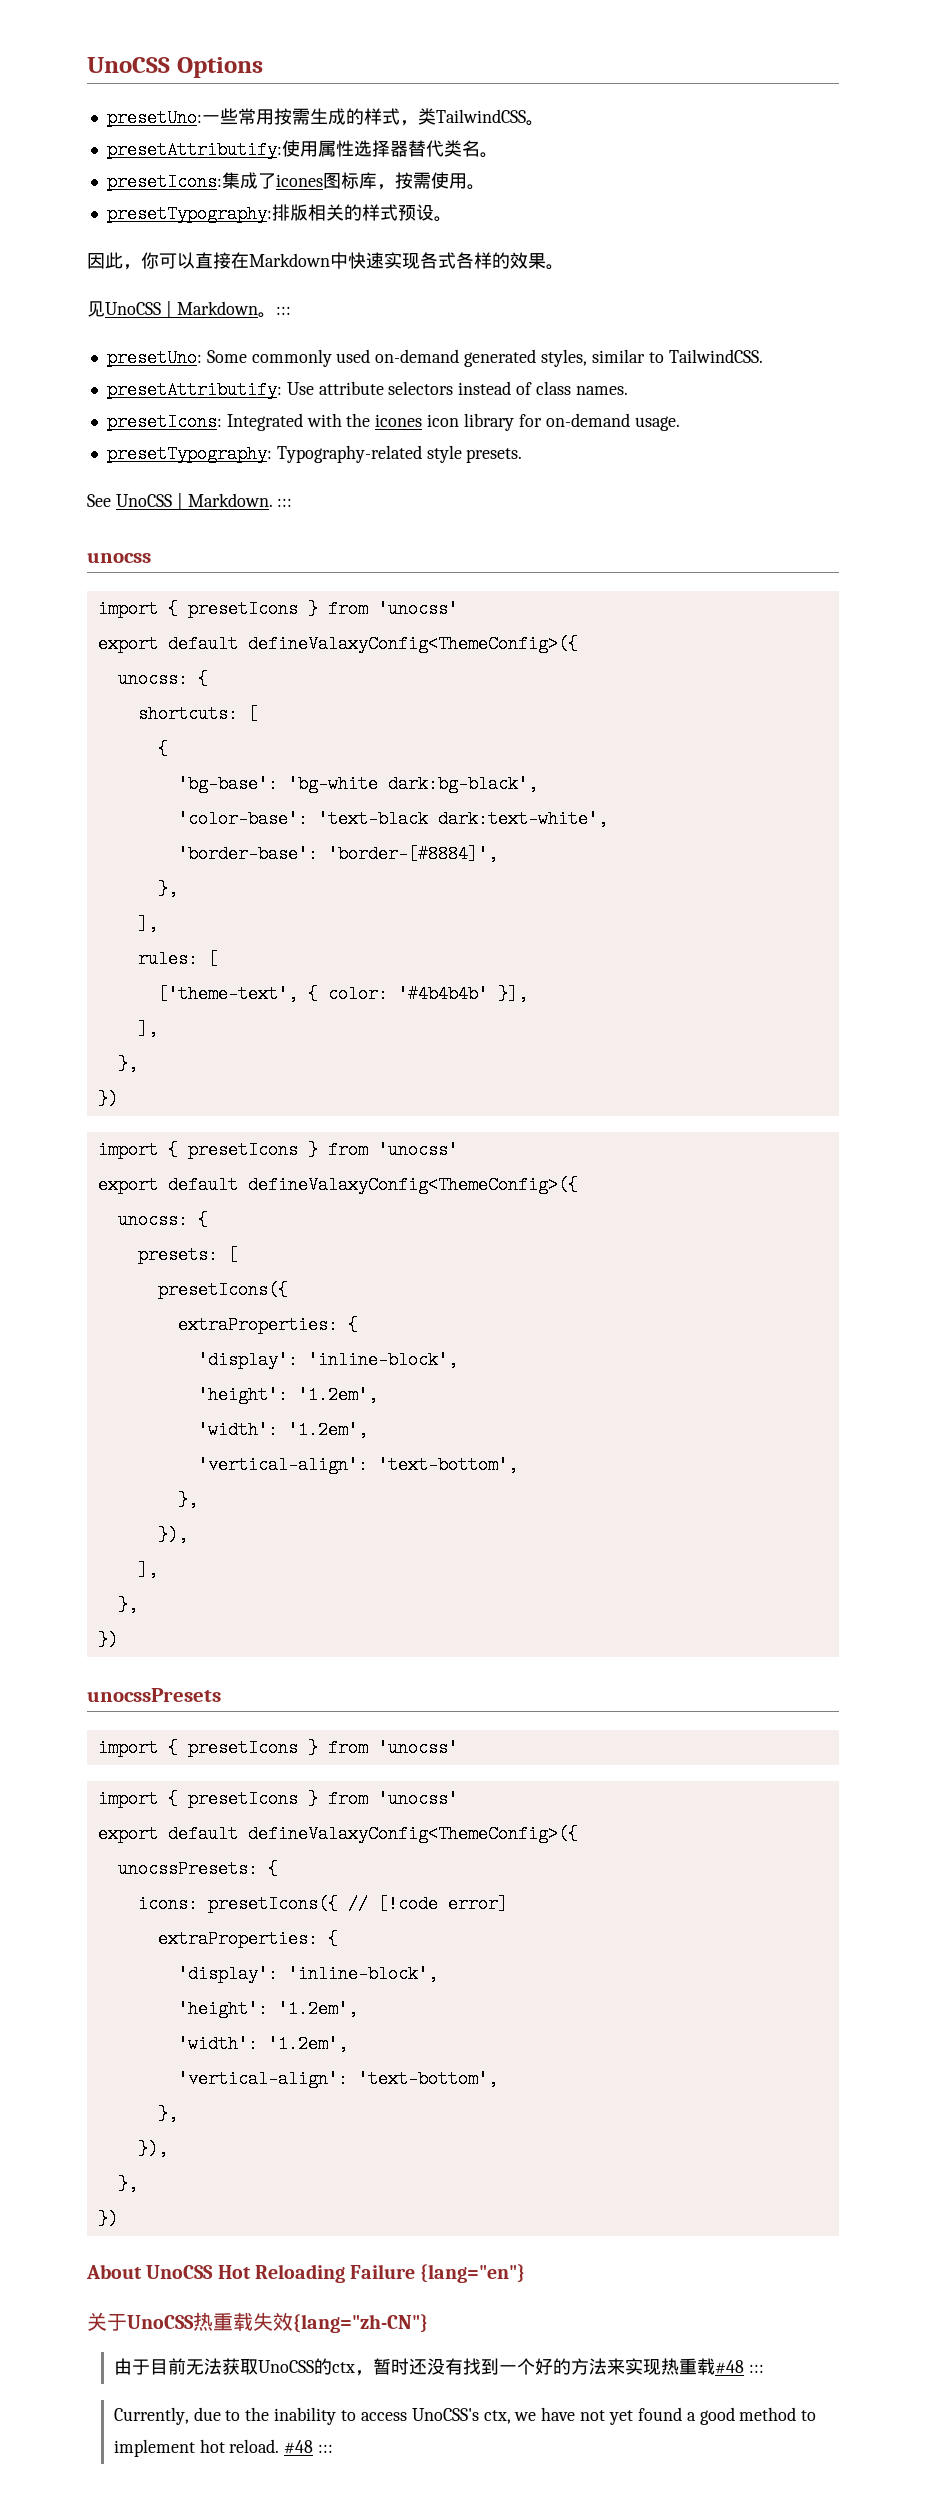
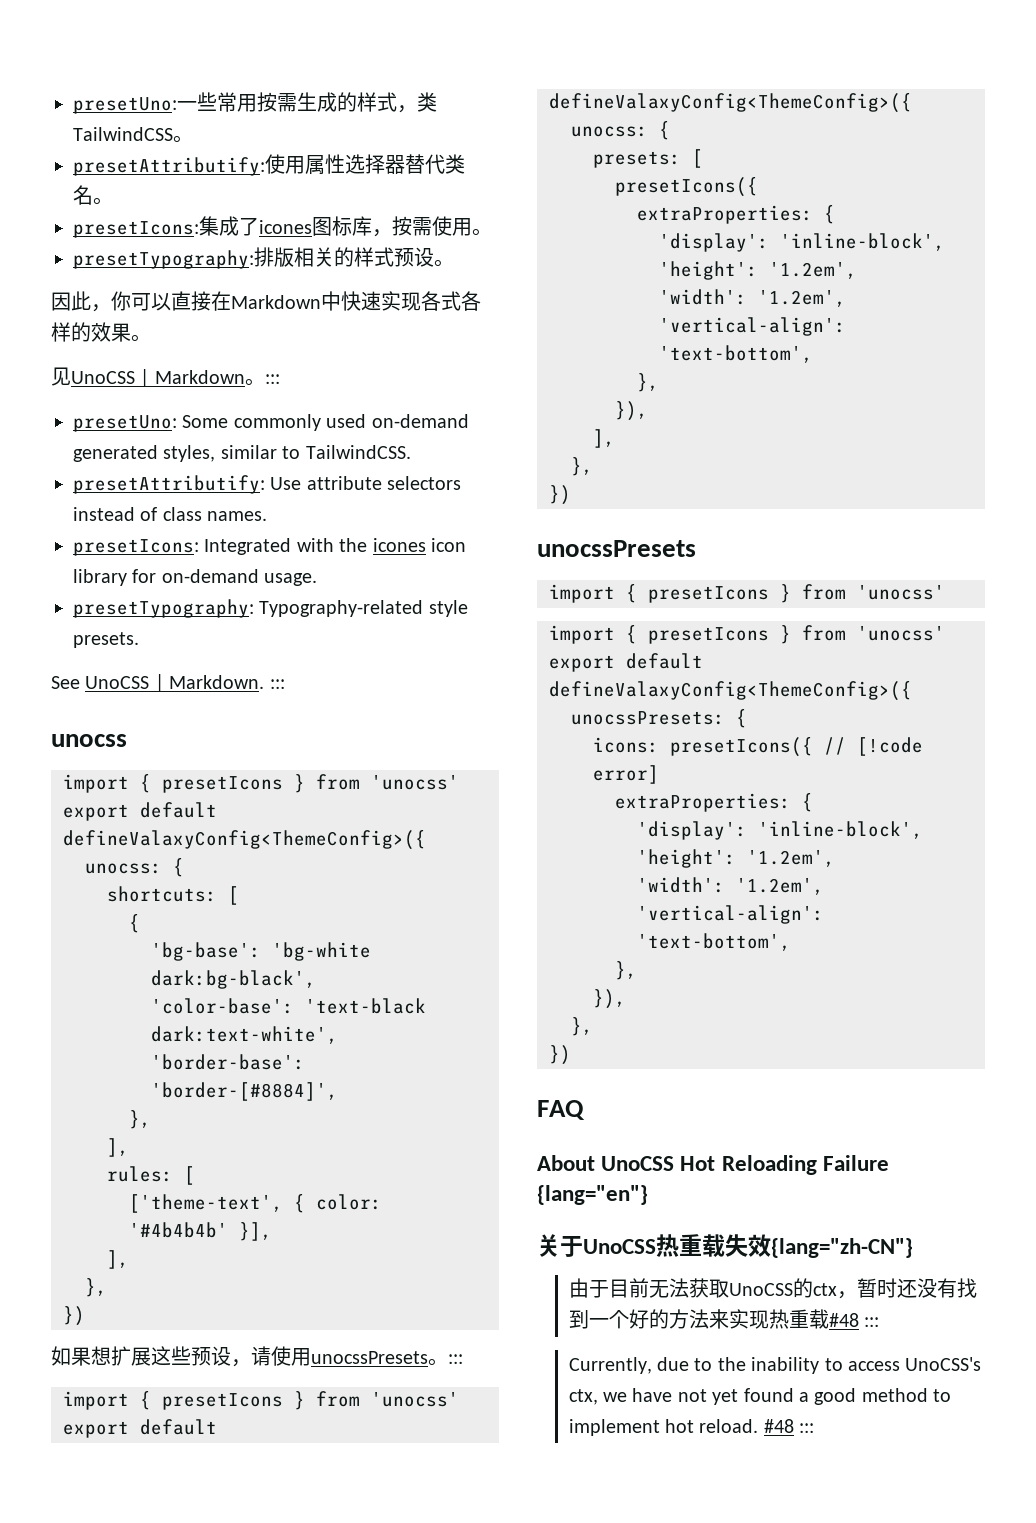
[87,57,263,78] UnoCSS Options // -> (73, 105) none
(118, 1099) none -> [51,1346,463,1367] // 如果想扩展这些预设，请使用unocssPresets。:::
(118, 2219) none -> [537,1100,585,1120] // FAQ

